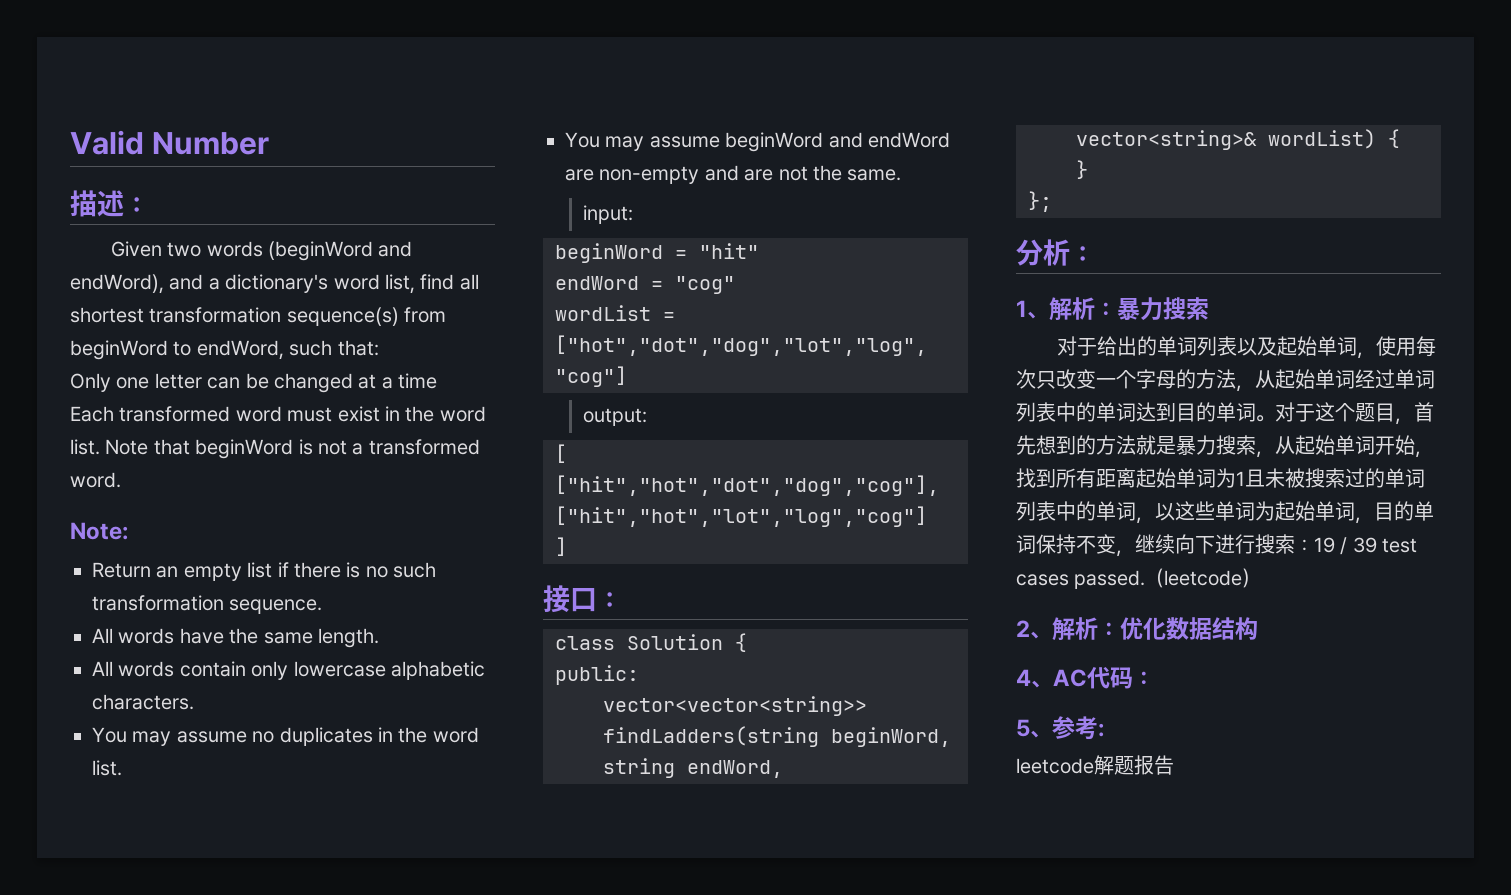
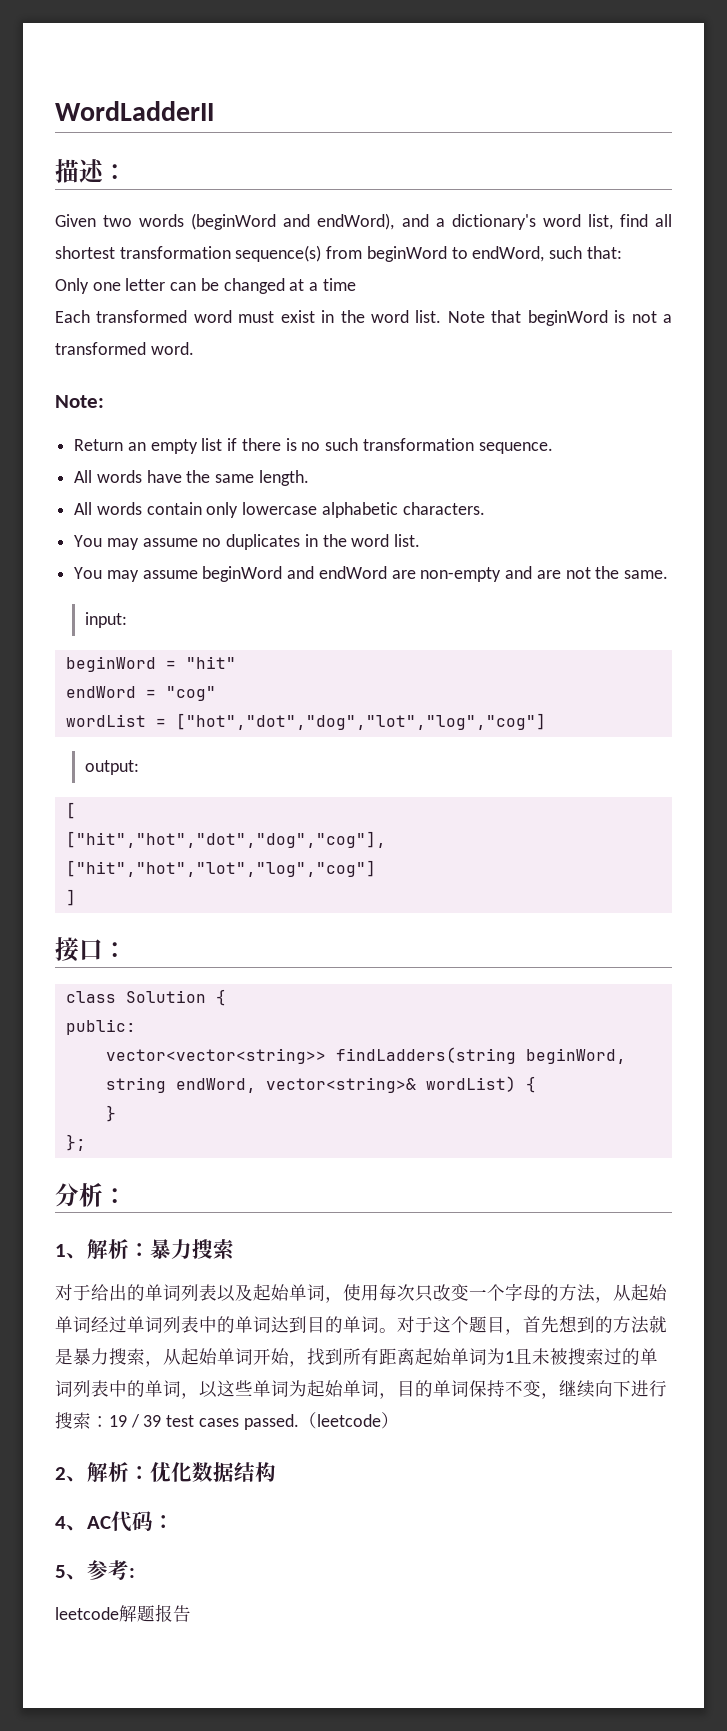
[70,130,270,155] Valid Number -> [55,101,214,121] WordLadderII

